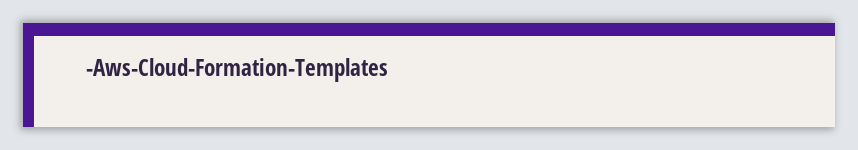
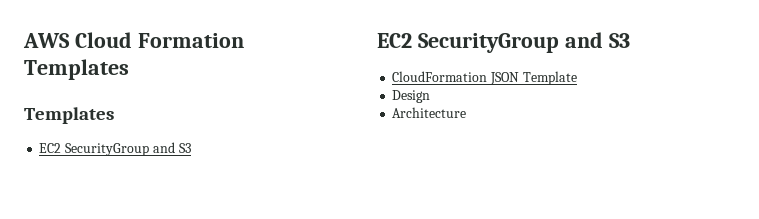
[86,58,388,82] -Aws-Cloud-Formation-Templates -> [23,32,244,48] [24,59,129,80] [24,107,114,124] [39,142,191,156] [377,32,630,53] [392,71,577,85] [392,90,431,103] [392,107,467,118] AWS Cloud Formation Templates // Templates // EC2 SecurityGroup and S3 // EC2 SecurityGroup and S3 // CloudFormation JSON Template // Design // Architecture

